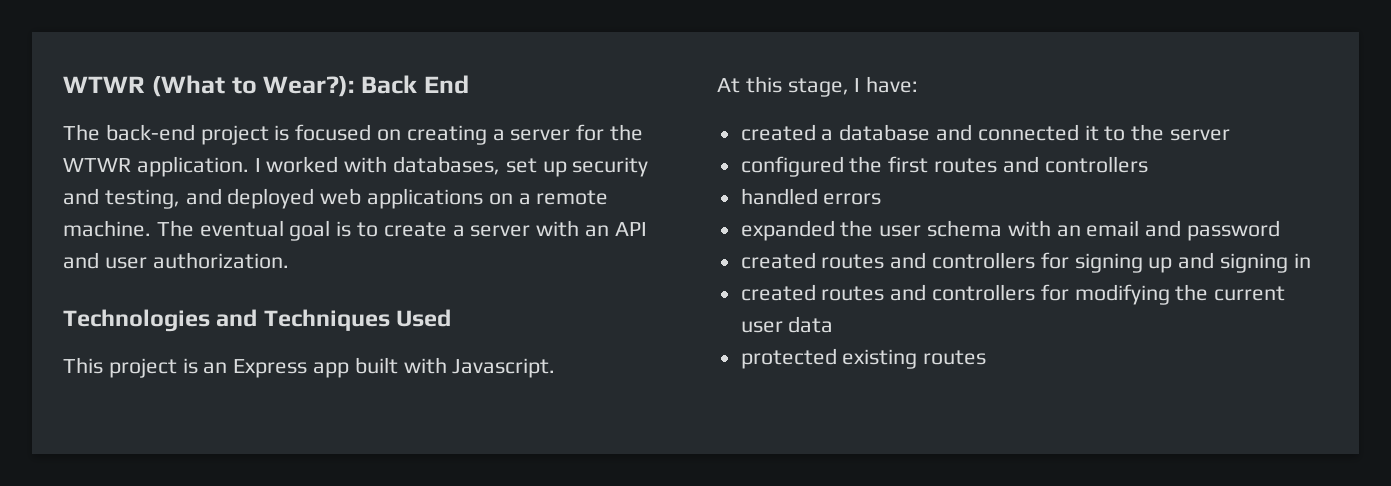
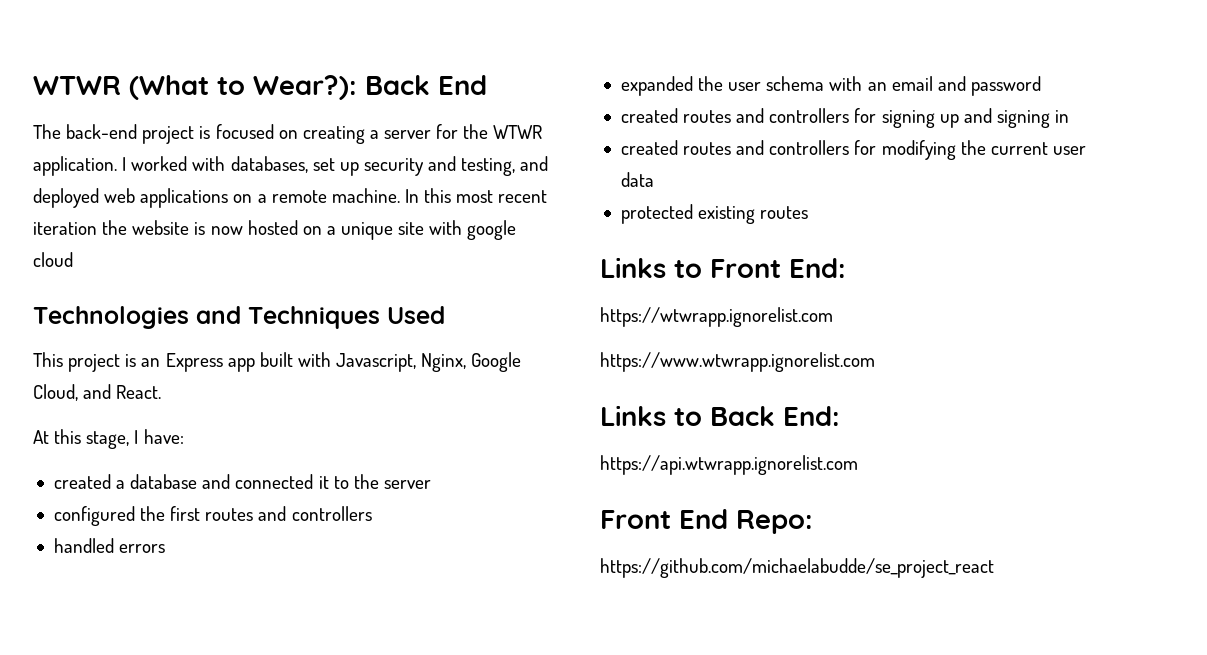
[156,220,647,241] [63,252,289,269] The eventual goal is to create a server with an API and user authorization. -> [404,188,548,203] [33,220,517,240] [33,252,73,267] In this most recent iteration the website is now hosted on a unique site with google cloud
[452,358,556,378] Javascript. -> [336,352,522,372] [33,384,162,401] Javascript, Nginx, Google Cloud, and React.
(987, 357) none -> [600,257,846,278] [600,307,833,327] [600,352,875,372] [600,405,840,426] [600,455,858,475] [600,509,813,534] [600,558,994,578] // Links to Front End: // https://wtwrapp.ignorelist.com // https://www.wtwrapp.ignorelist.com // Links to Back End: // https://api.wtwrapp.ignorelist.com // Front End Repo: // https://github.com/michaelabudde/se_project_react

